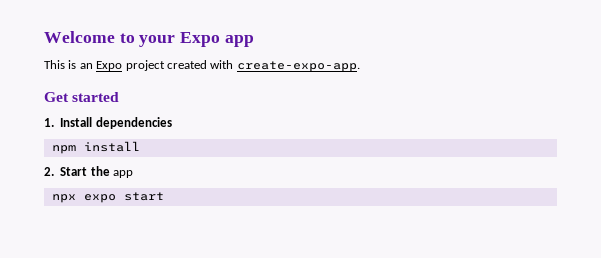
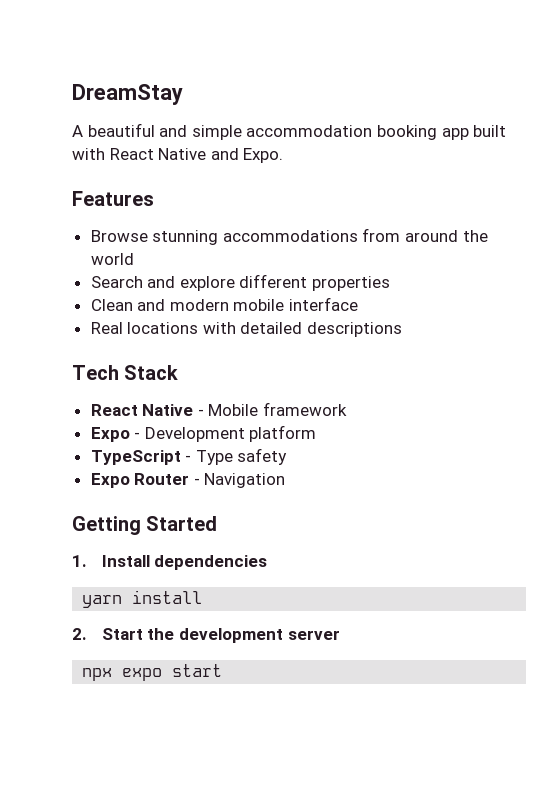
[44,31,254,47] [44,60,360,72] [44,92,120,102] Welcome to your Expo app // This is an Expo project created with create-expo-app. // Get started -> [72,84,183,105] [72,123,507,140] [72,148,284,163] [72,191,154,206] [90,228,488,245] [90,253,134,265] [90,274,391,291] [90,297,359,311] [90,322,403,337] [72,365,179,380] [90,402,348,416] [90,425,317,442] [90,448,288,465] [90,473,286,488] [72,516,218,535] DreamStay // A beautiful and simple accommodation booking app built with React Native and Expo. // Features // Browse stunning accommodations from around the world // Search and explore different properties // Clean and modern mobile interface // Real locations with detailed descriptions // Tech Stack // React Native - Mobile framework // Expo - Development platform // TypeScript - Type safety // Expo Router - Navigation // Getting Started
[51,145,76,154] npm -> [82,595,123,608] yarn
[113,170,134,178] app -> [178,628,340,643] development server

